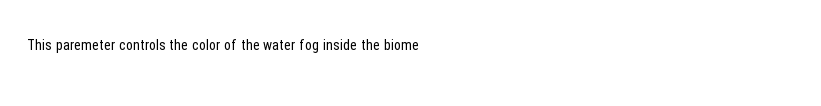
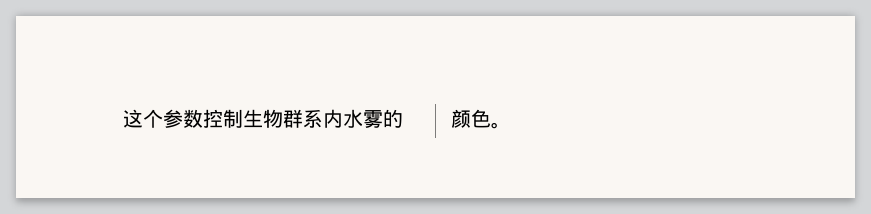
[27,39,419,53] This paremeter controls the color of the water fog inside the biome -> [123,109,511,129] 这个参数控制生物群系内水雾的颜色。

